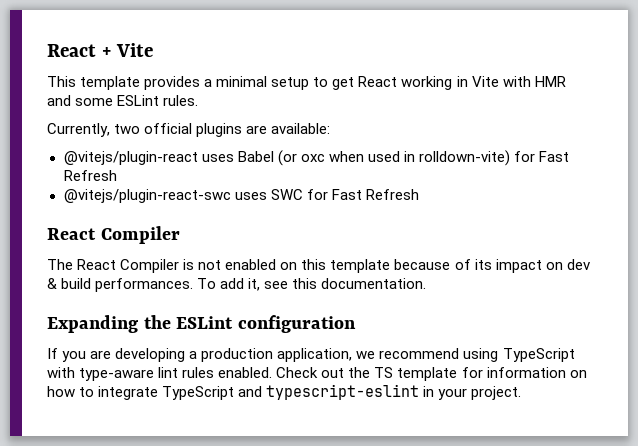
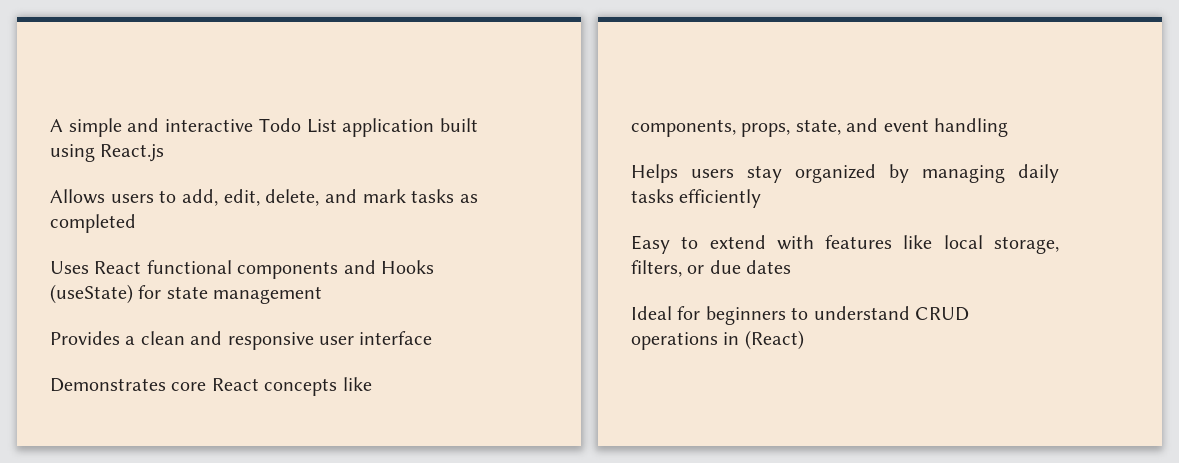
[47,43,153,57] [47,76,566,90] [47,95,199,106] [47,123,331,137] [63,150,570,166] [63,170,117,181] [63,189,419,203] [47,226,180,244] [47,259,590,273] [47,278,427,292] [47,315,356,333] [47,348,575,362] [47,367,587,381] [47,384,522,400] React + Vite // This template provides a minimal setup to get React working in Vite with HMR and some ESLint rules. // Currently, two official plugins are available: // @vitejs/plugin-react uses Babel (or oxc when used in rolldown-vite) for Fast Refresh // @vitejs/plugin-react-swc uses SWC for Fast Refresh // React Compiler // The React Compiler is not enabled on this template because of its impact on dev & build performances. To add it, see this documentation. // Expanding the ESLint configuration // If you are developing a production application, we recommend using TypeScript with type-aware lint rules enabled. Check out the TS template for information on how to integrate TypeScript and typescript-eslint in your project. -> [50,118,478,137] [50,144,165,162] [50,189,479,206] [50,214,136,233] [50,260,434,279] [50,284,323,304] [50,331,433,350] [50,377,372,396] [631,118,1008,137] [631,164,1059,183] [631,189,762,208] [631,235,1059,254] [631,260,792,277] [631,306,969,325] [631,330,804,350] A simple and interactive Todo List application built using React.js // Allows users to add, edit, delete, and mark tasks as completed // Uses React functional components and Hooks (useState) for state management // Provides a clean and responsive user interface // Demonstrates core React concepts like components, props, state, and event handling // Helps users stay organized by managing daily tasks efficiently // Easy to extend with features like local storage, filters, or due dates // Ideal for beginners to understand CRUD operations in (React)

